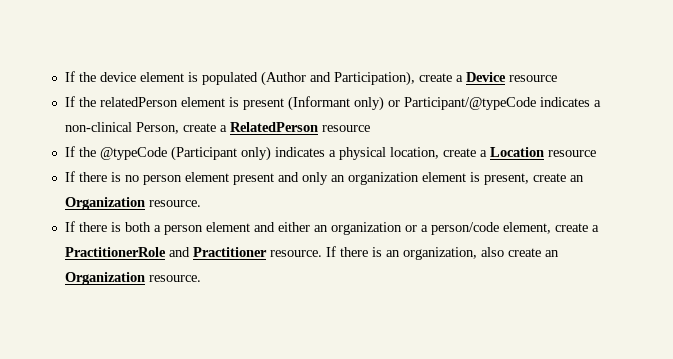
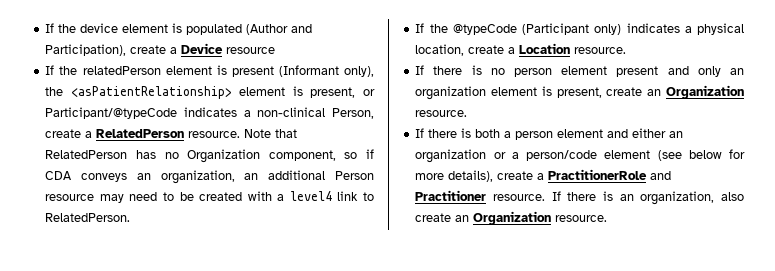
[353,96,384,111] only) -> [344,66,374,77] [45,86,356,99] only), the <asPatientRelationship> element is present,
[321,125,370,132] resource -> [188,129,298,138] [45,149,374,163] [45,170,374,184] [45,191,374,203] [45,213,131,222] resource. Note that RelatedPerson has no Organization component, so if CDA conveys an organization, an additional Person resource may need to be created with a level4 link to RelatedPerson.
[547,150,596,157] resource -> [574,47,627,54] resource.
[502,222,551,234] element, -> [604,149,745,161] [415,170,494,182] element (see below for more details),

